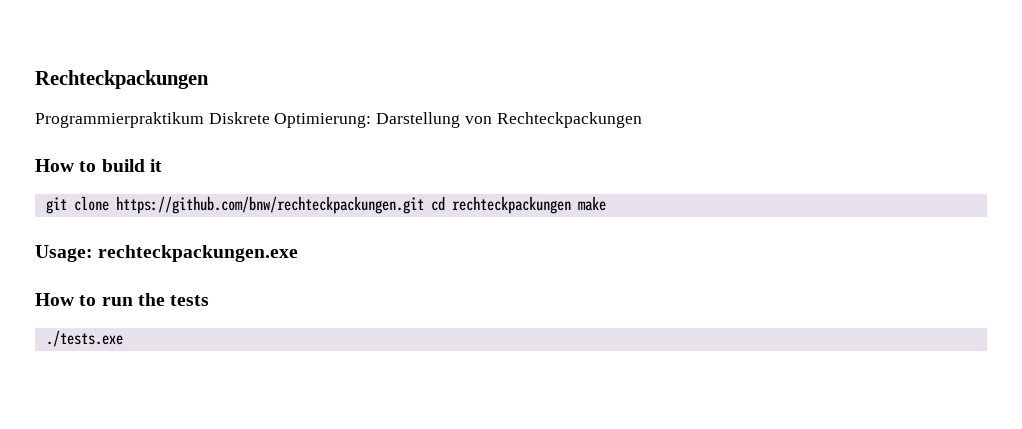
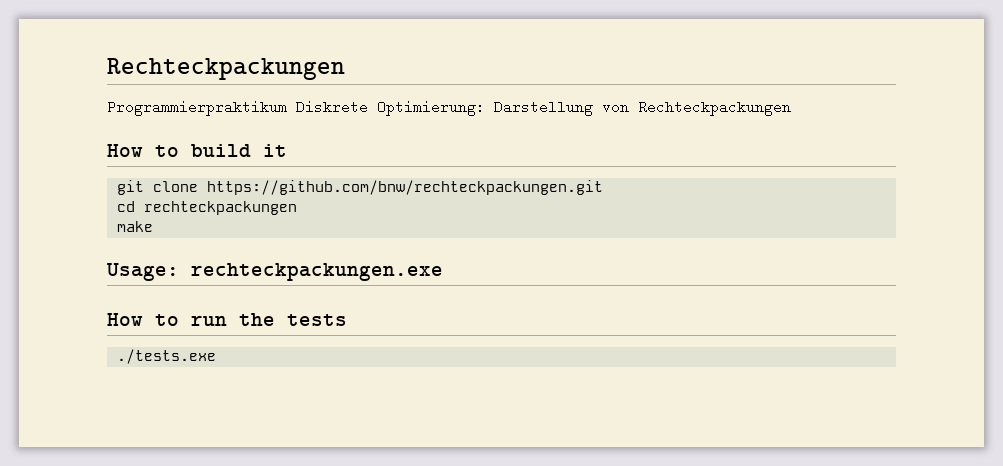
(424, 205) none -> (603, 187) //
(571, 205) none -> (297, 208) //

